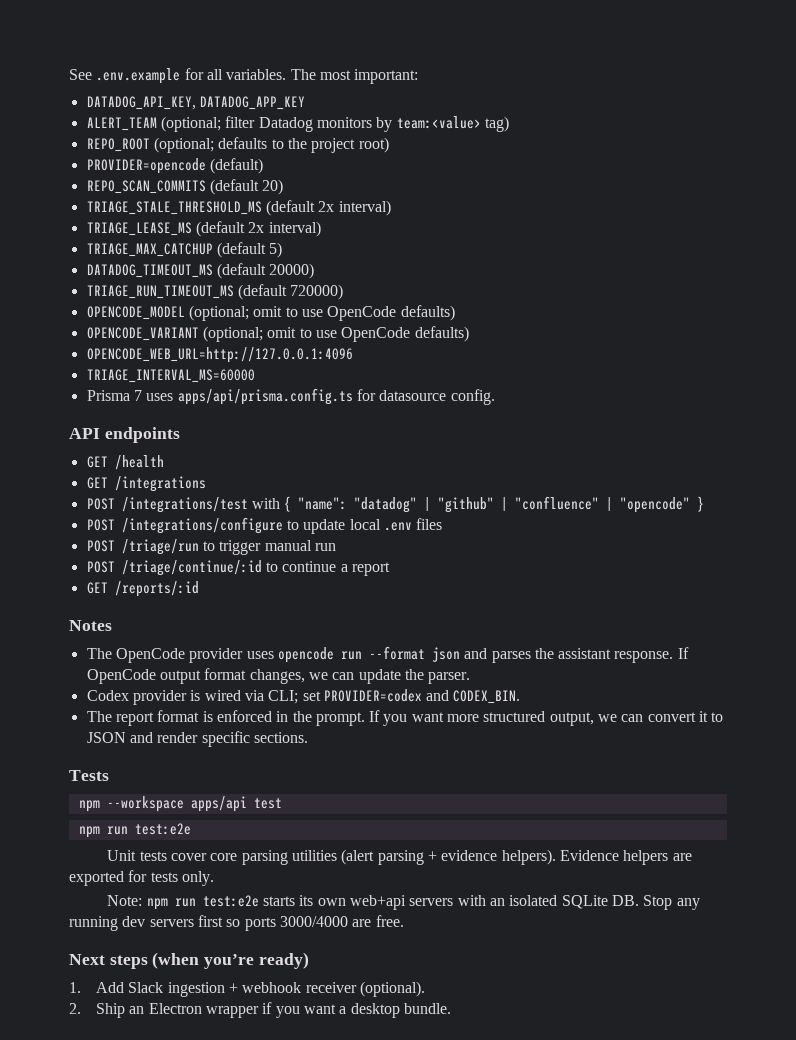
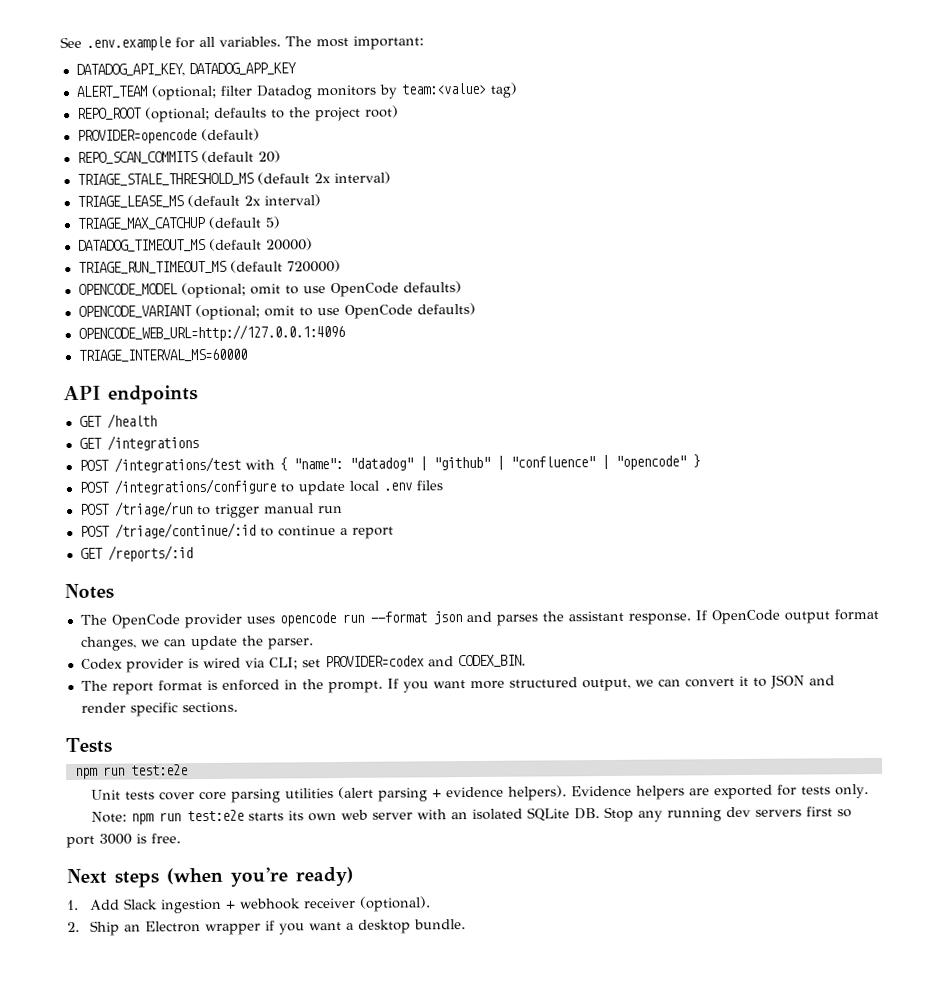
[86,388,495,405] // Prisma 7 uses apps/api/prisma.config.ts for datasource config. -> (247, 355) none
[78,796,282,812] // npm --workspace apps/api test -> (112, 745) none
[349,895,454,910] web+api servers -> [341,809,414,820] web server
[244,916,372,931] ports 3000/4000 are -> [66,833,147,849] port 3000 is

